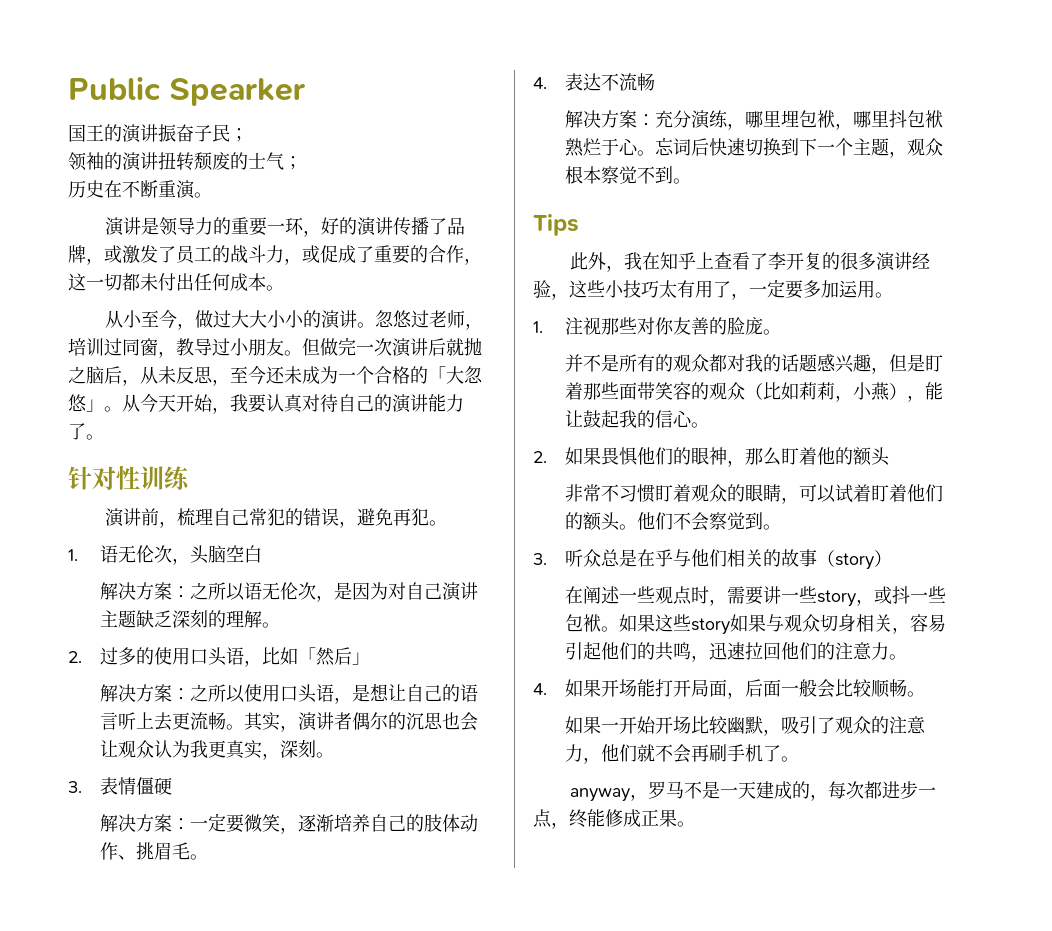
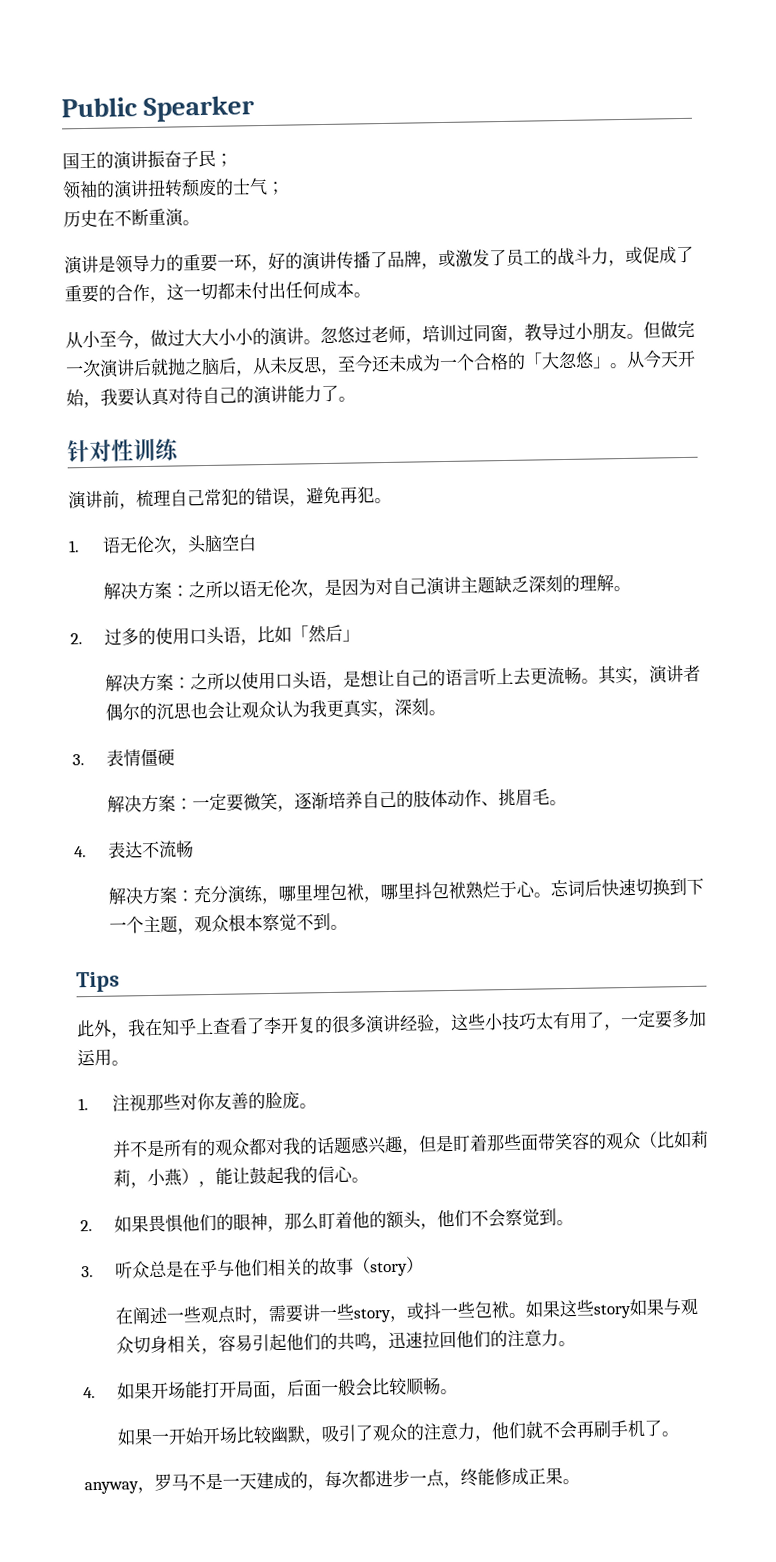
[565,484,944,504] [565,512,638,531] // 非常不习惯盯着观众的眼睛，可以试着盯着他们的额头。 -> [419,1223,438,1230] ，

